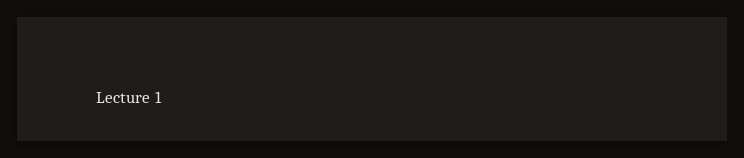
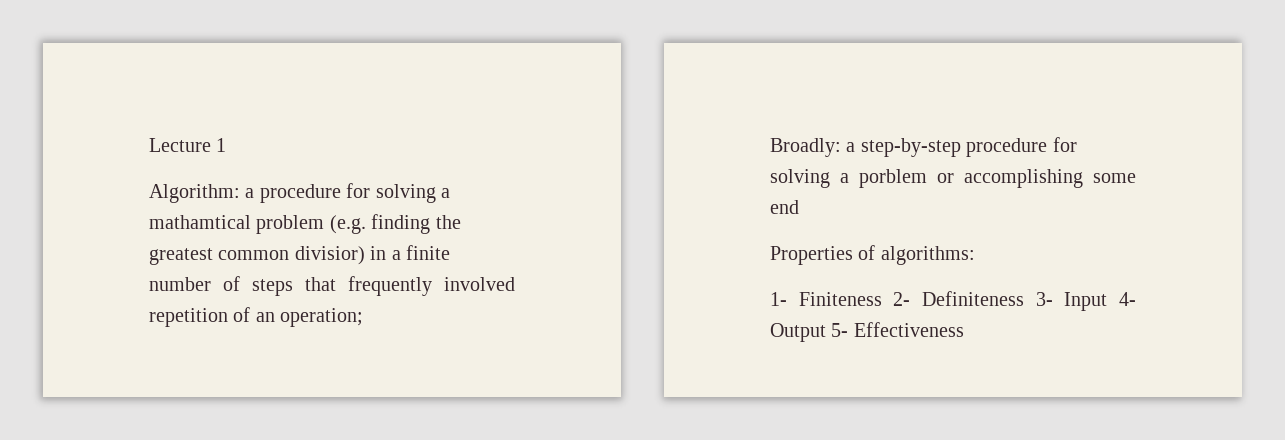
(162, 97) none -> [149,183,450,203] [149,214,461,234] [149,245,450,265] [149,276,515,296] [149,307,364,327] [770,137,1077,157] [770,169,1136,188] [770,200,799,214] [770,245,975,265] [770,291,1136,311] [770,322,964,342] // Algorithm: a procedure for solving a mathamtical problem (e.g. finding the greatest common divisior) in a finite number of steps that frequently involved repetition of an operation; // Broadly: a step-by-step procedure for solving a porblem or accomplishing some end // Properties of algorithms: // 1- Finiteness 2- Definiteness 3- Input 4- Output 5- Effectiveness

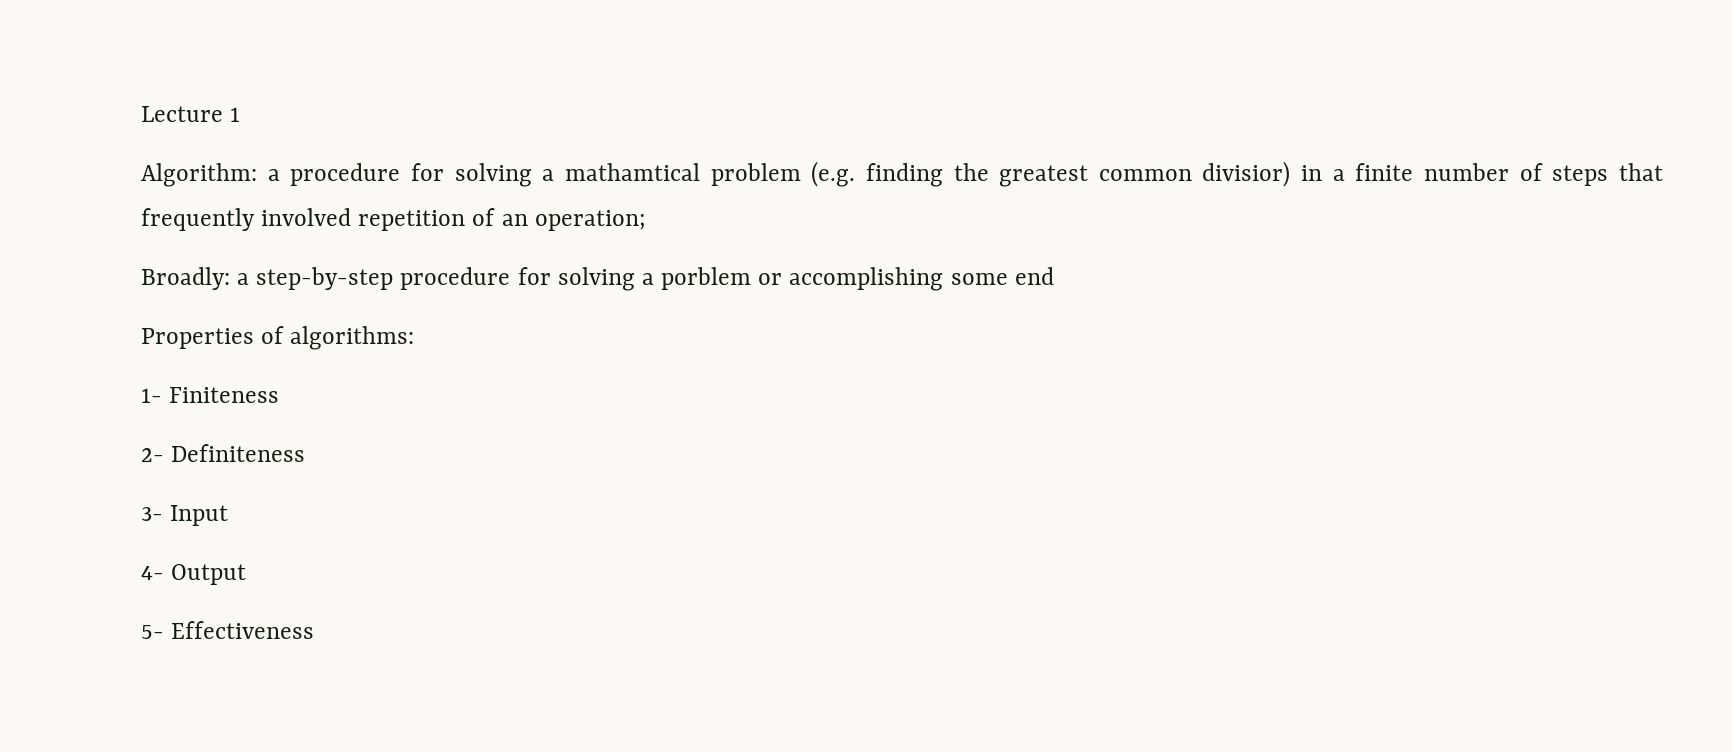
(882, 299) none -> (280, 395) //
(1024, 298) none -> (306, 453) //
(1108, 301) none -> (229, 515) //
(826, 332) none -> (247, 574) //

